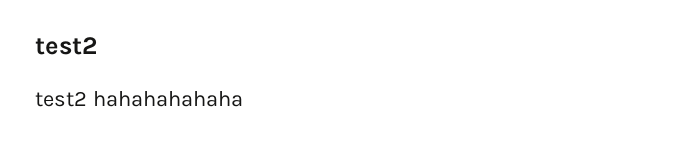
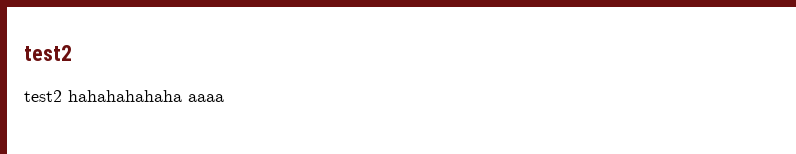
(243, 99) none -> [188,94,224,102] aaaa

